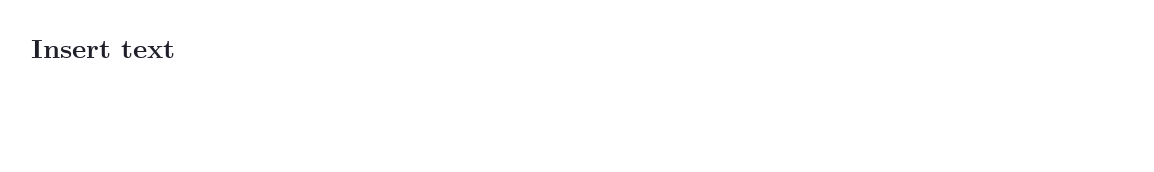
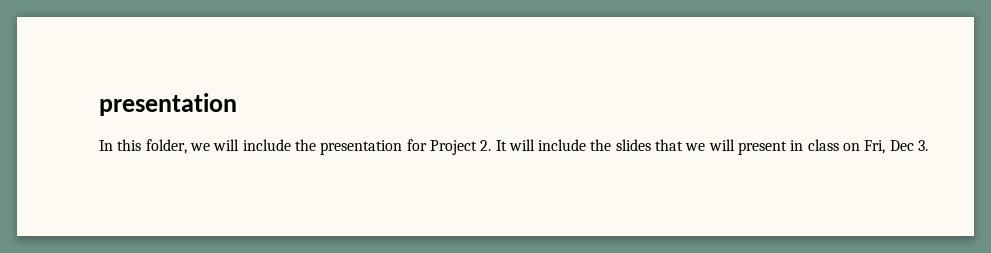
[31,40,175,58] Insert text -> [99,93,237,116] [99,139,929,155] presentation // In this folder, we will include the presentation for Project 2. It will include the slides that we will present in class on Fri, Dec 3.

